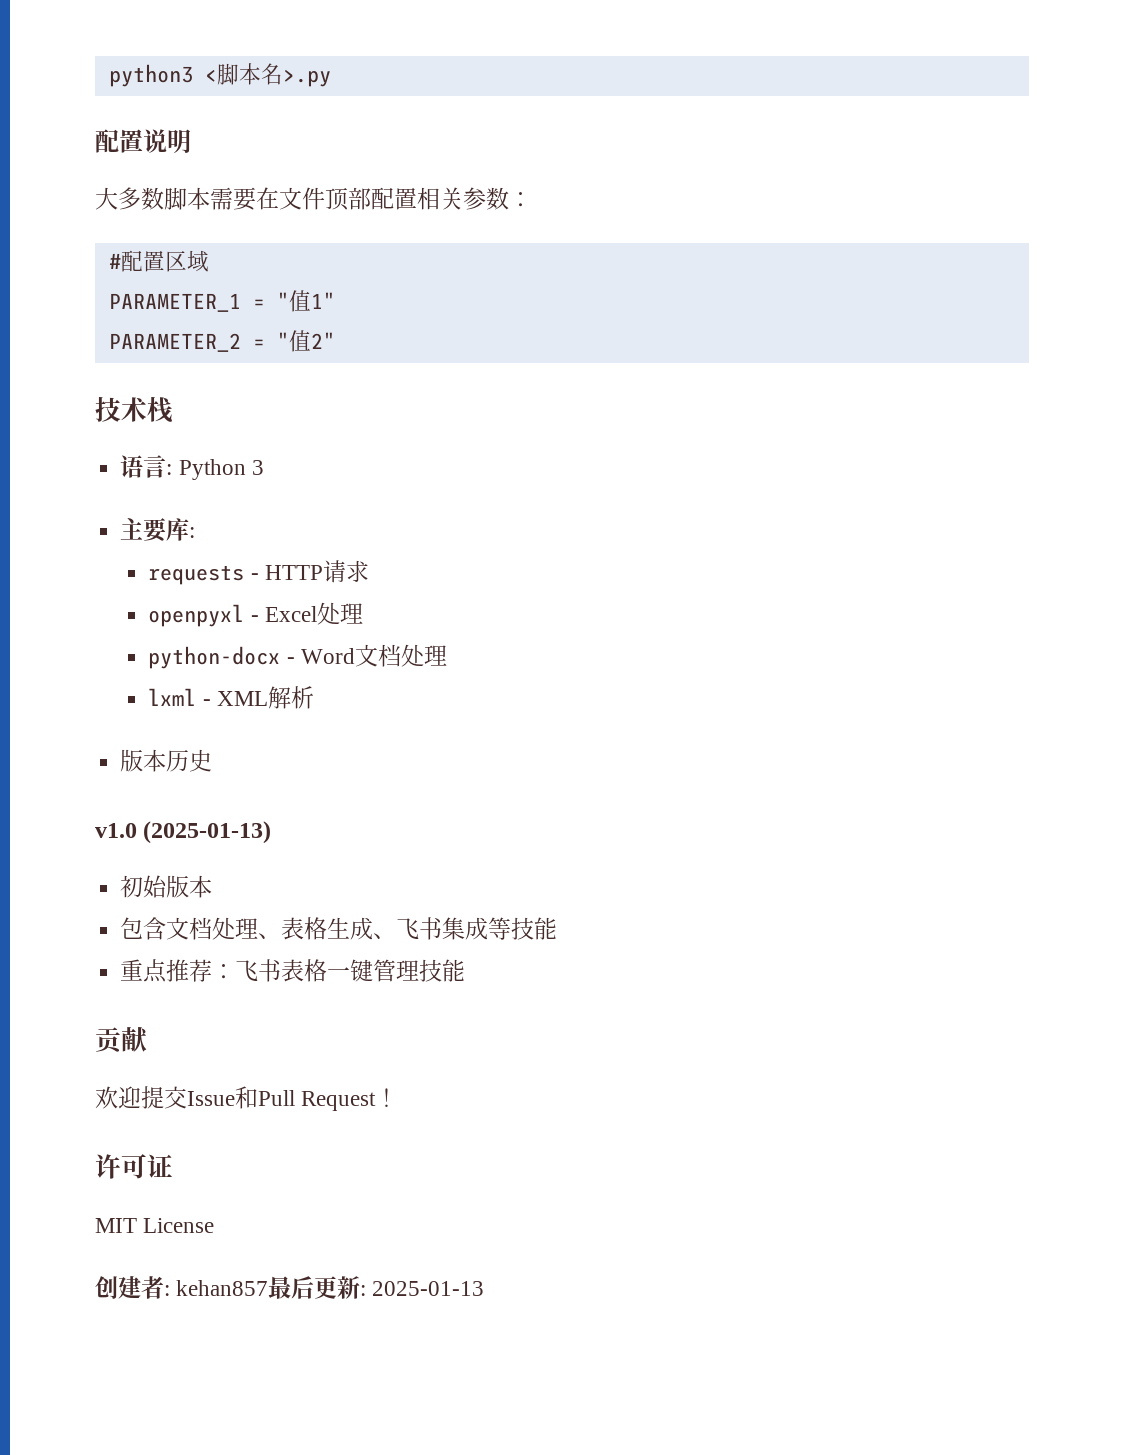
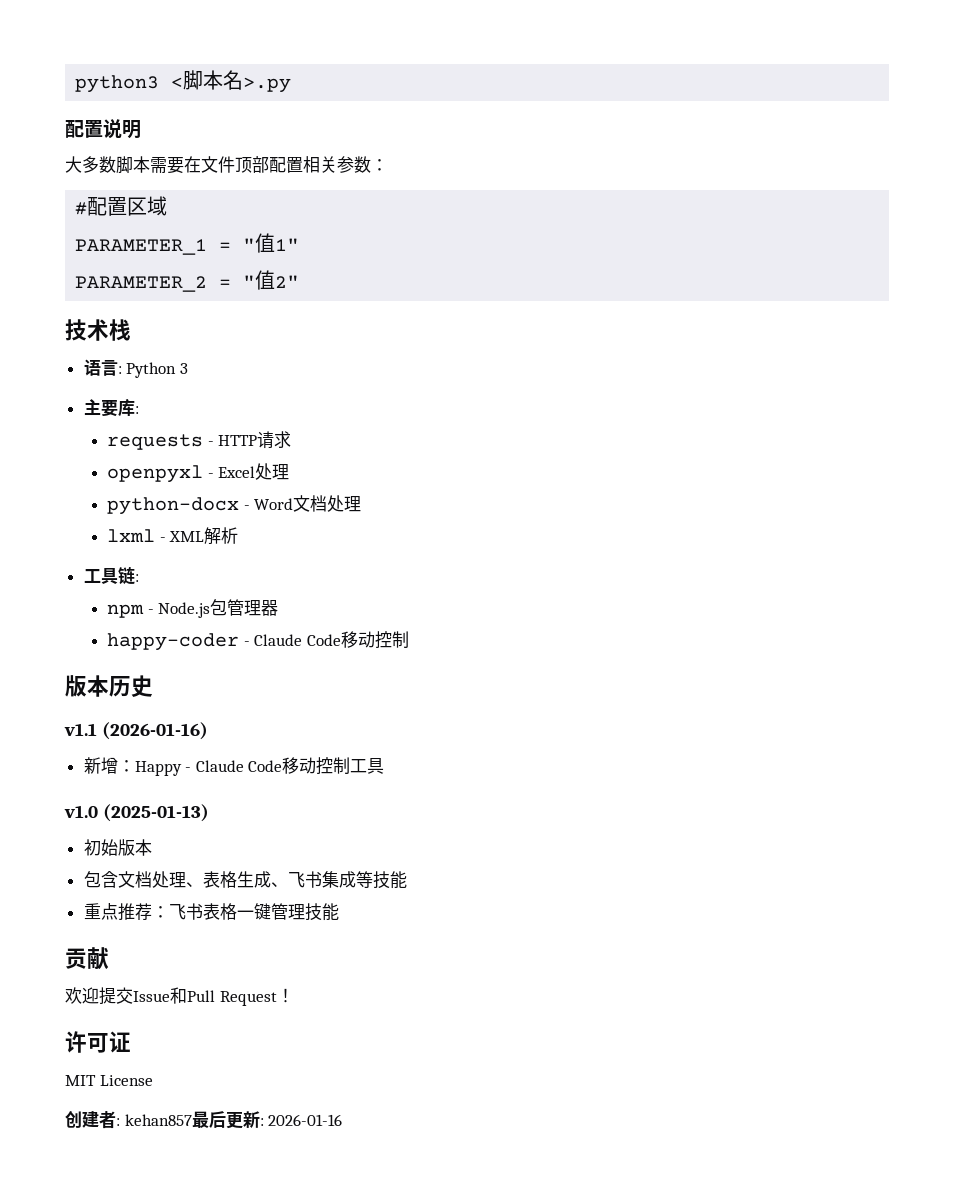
[120,749,213,772] 版本历史 -> [83,566,139,585] [106,599,279,618] [106,631,409,651] [65,675,153,697] [64,722,209,740] [83,757,385,776] 工具链: // npm - Node.js包管理器 // happy-coder - Claude Code移动控制 // 版本历史 // v1.1 (2026-01-16) // 新增：Happy - Claude Code移动控制工具
[372,1281,485,1296] 2025-01-13 -> [268,1114,343,1126] 2026-01-16

